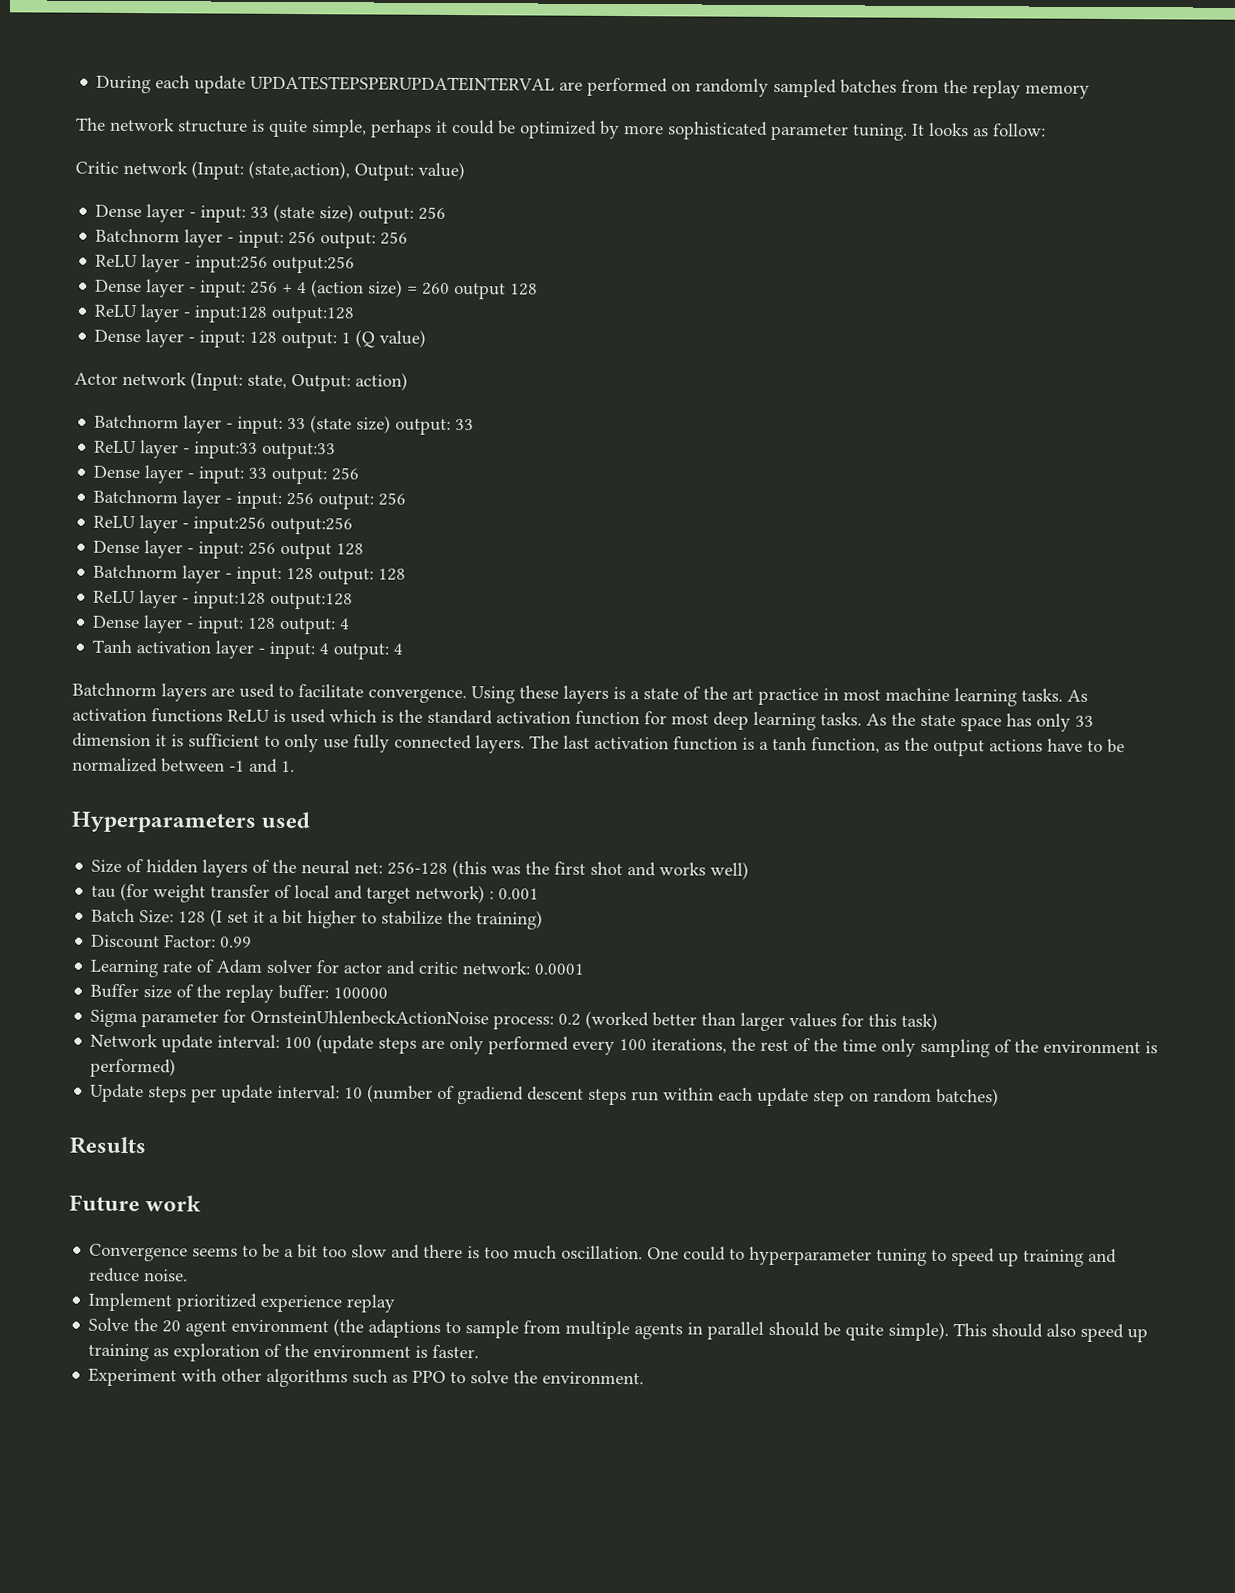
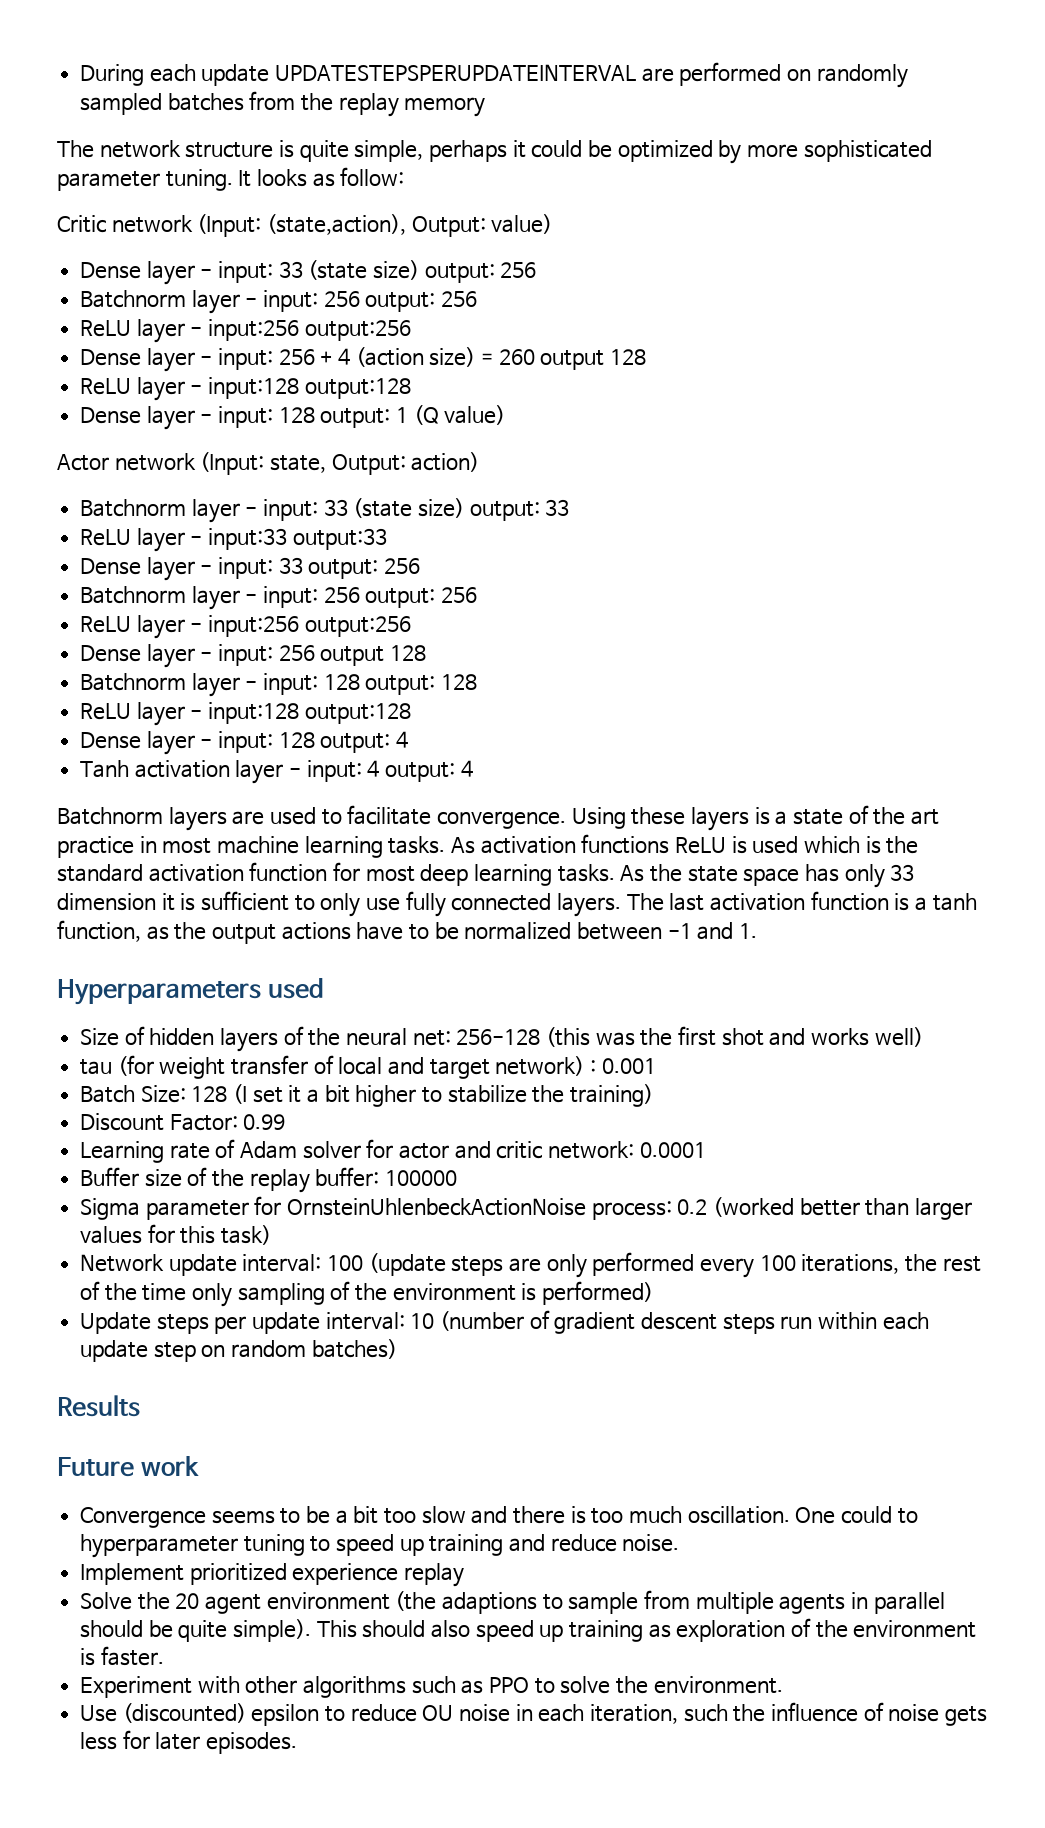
[457,1086,525,1105] gradiend -> [554,1312,636,1334] gradient
(645, 1378) none -> [80,1702,988,1726] [80,1730,298,1754] // Use (discounted) epsilon to reduce OU noise in each iteration, such the influence of noise gets less for later episodes.

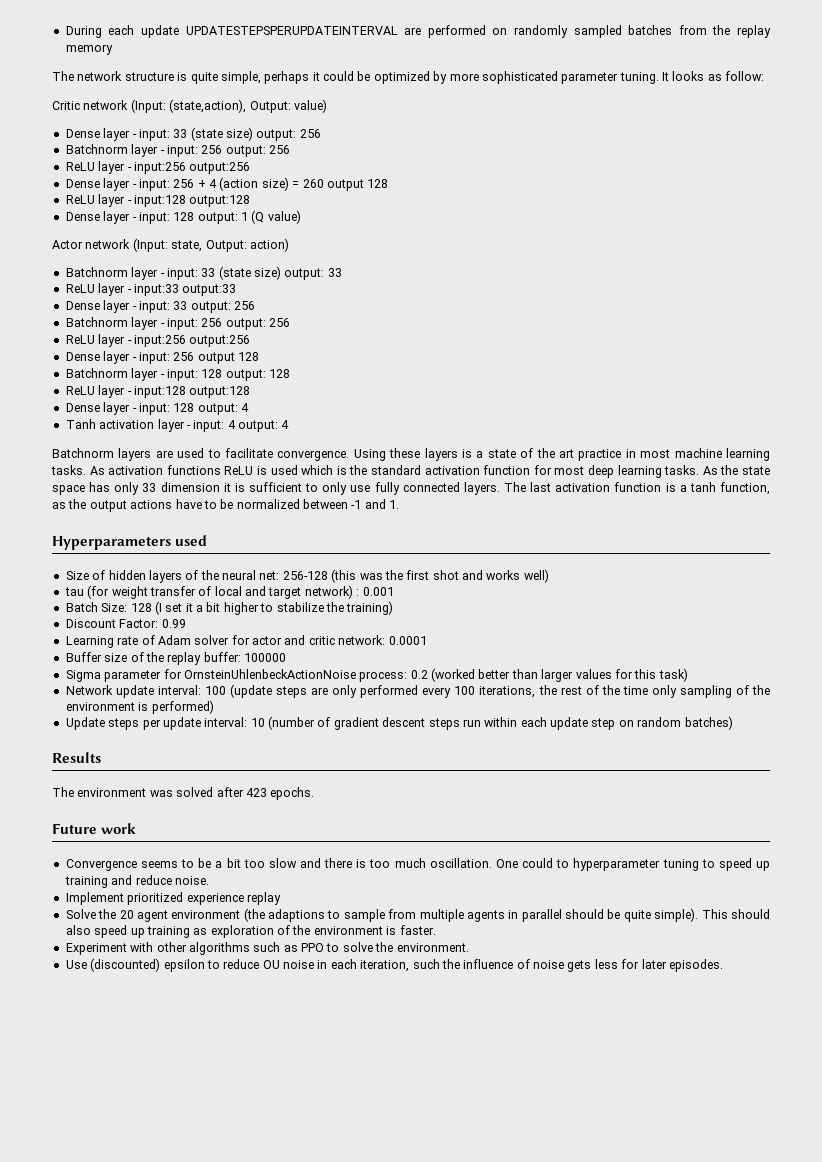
(140, 1406) none -> [52,787,315,800] // The environment was solved after 423 epochs.

